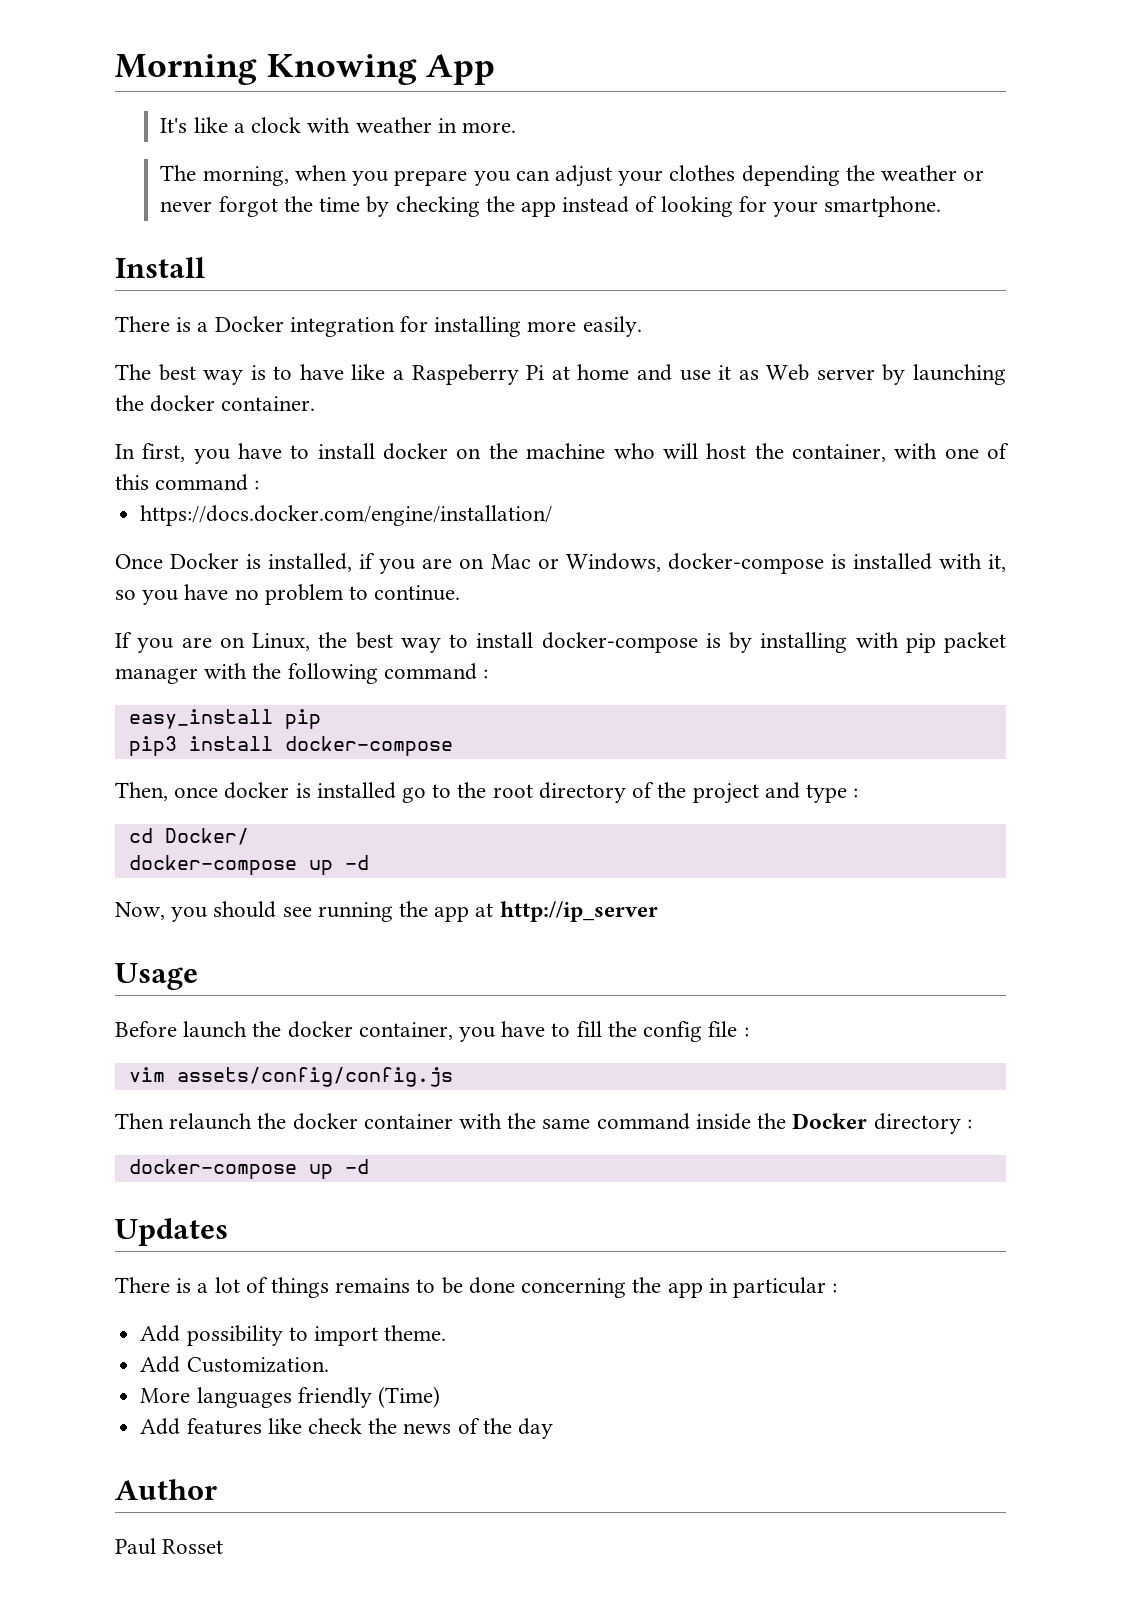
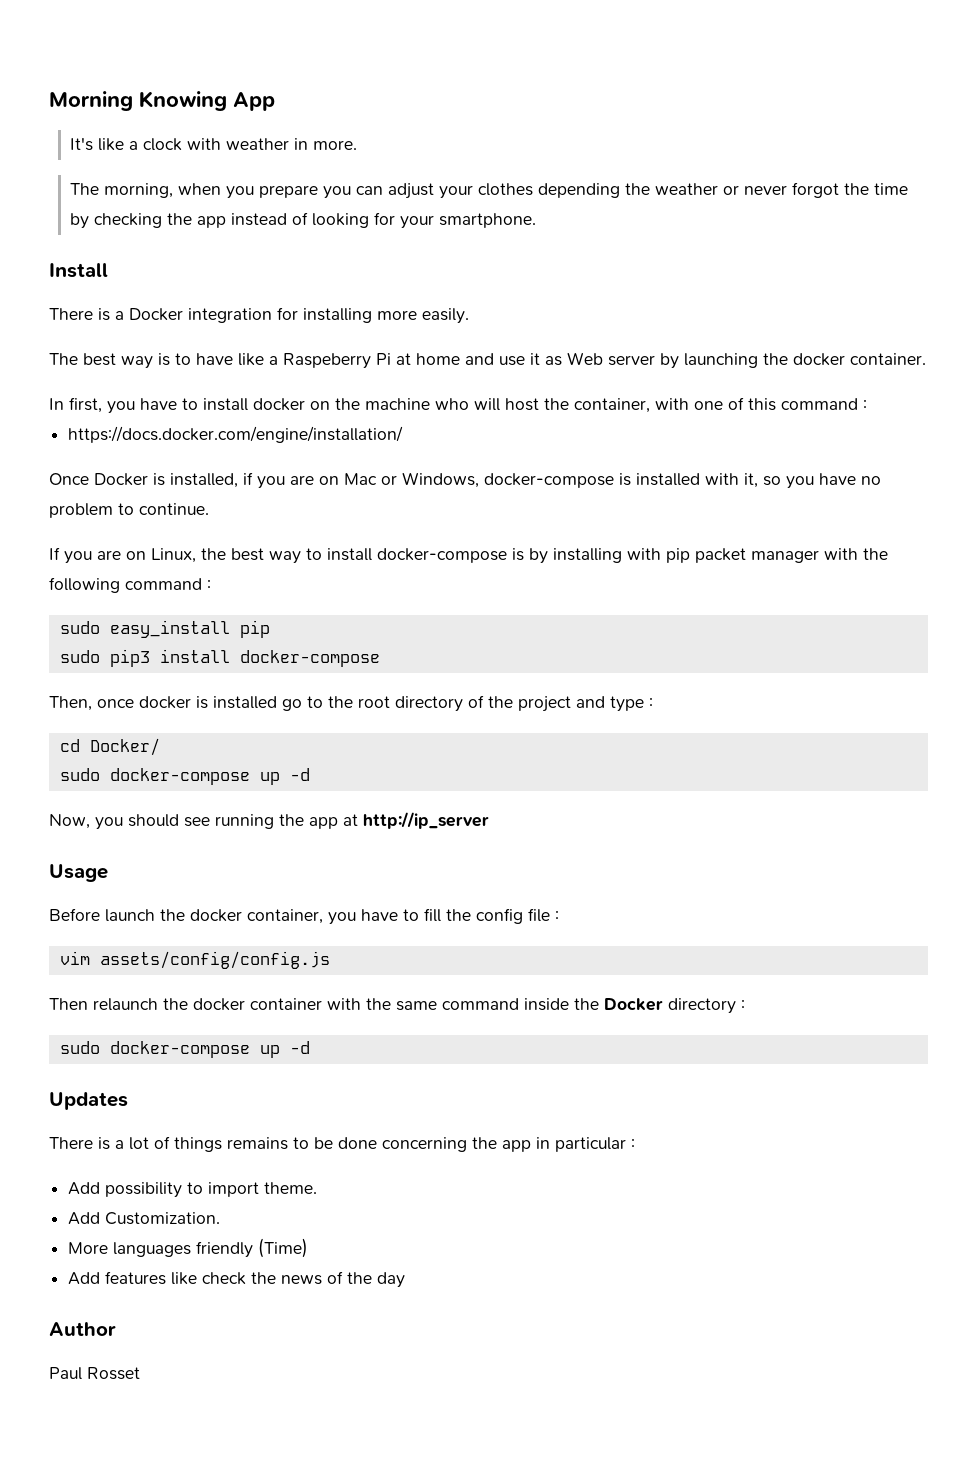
(489, 674) none -> [59,621,100,634] sudo
(321, 719) none -> [59,650,100,663] sudo
(249, 836) none -> [59,768,100,781] sudo
(972, 1124) none -> [59,1041,100,1054] sudo

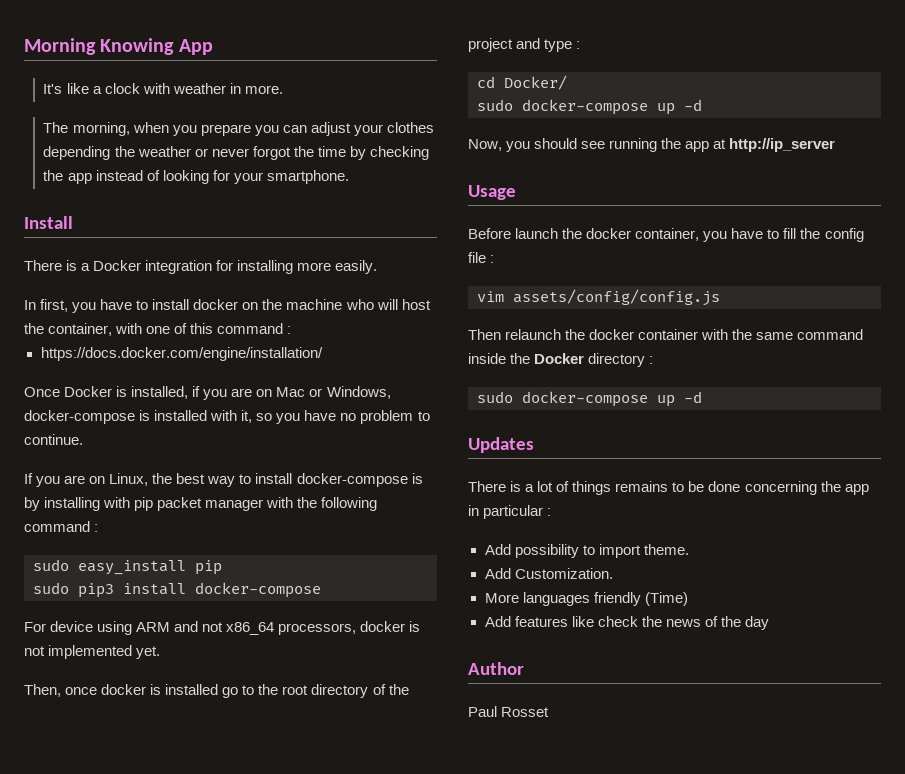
[49,352,926,369] // The best way is to have like a Raspeberry Pi at home and use it as Web server by launching the docker container. -> (378, 267) none
(380, 658) none -> [24,621,421,635] [24,645,161,659] // For device using ARM and not x86_64 processors, docker is not implemented yet.

